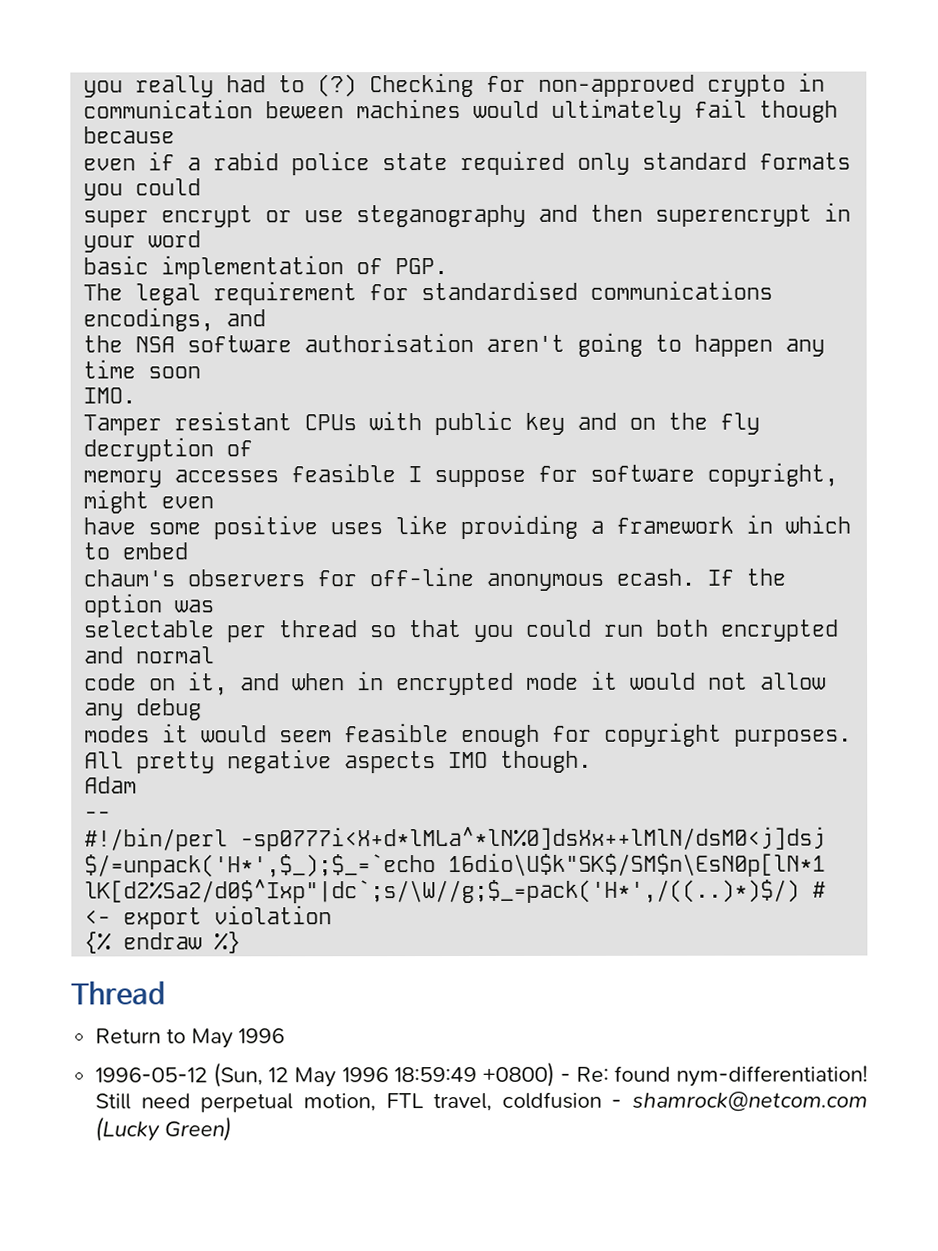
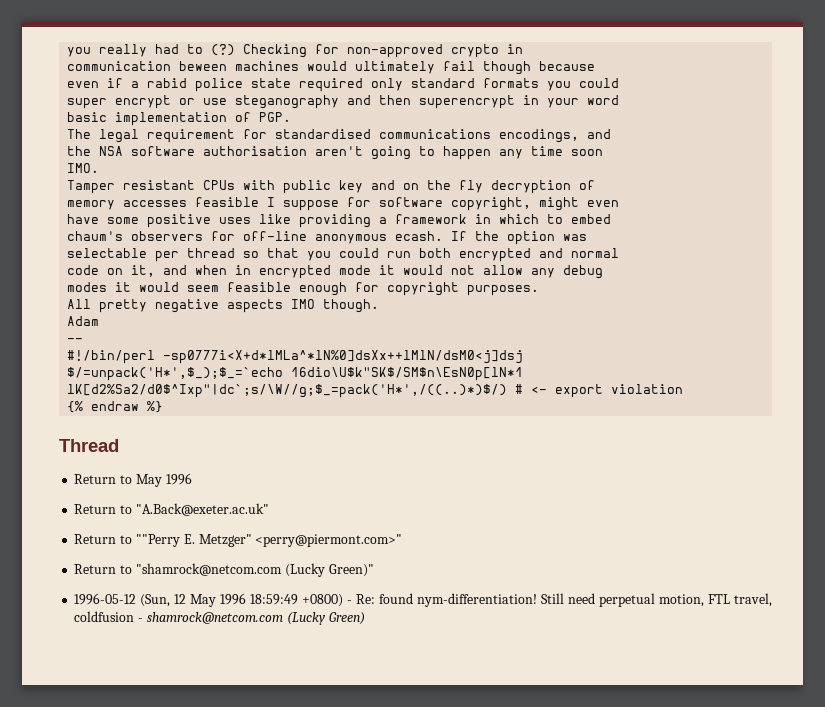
(286, 1036) none -> [74,503,269,516] [74,534,403,547] [74,563,374,577] // Return to "A.Back@exeter.ac.uk" // Return to ""Perry E. Metzger" <perry@piermont.com>" // Return to "shamrock@netcom.com (Lucky Green)"

